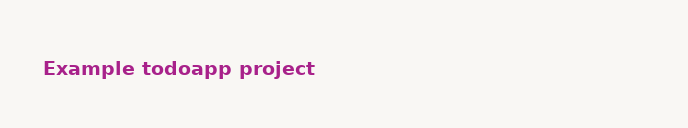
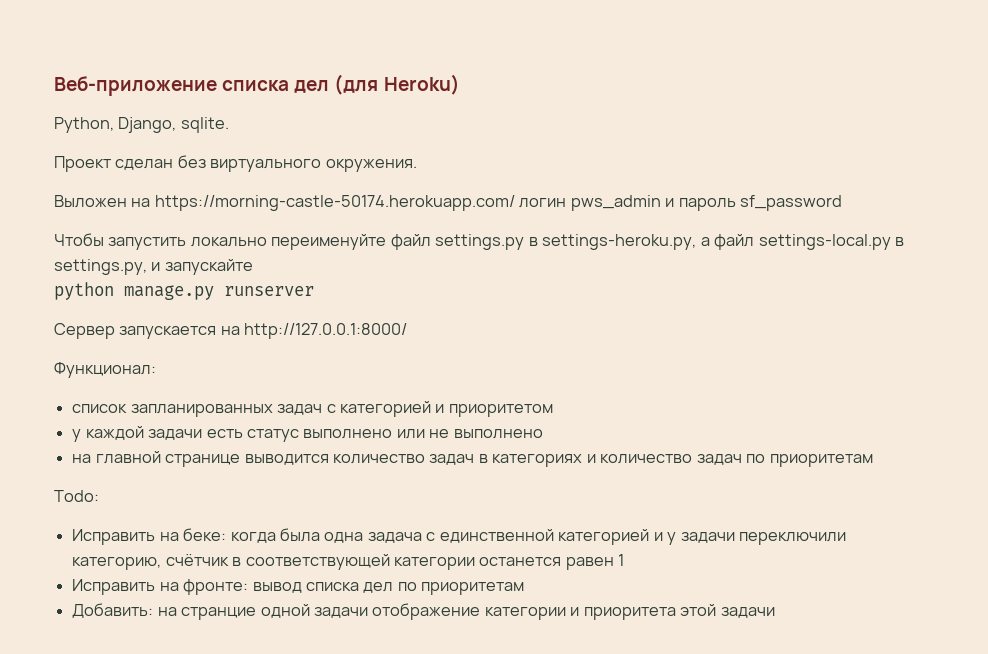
[43,61,315,79] Example todoapp project -> [54,74,460,96] [54,117,229,133] [54,155,417,172] [54,195,843,211] [54,233,905,250] [54,259,253,275] [54,282,314,300] [54,323,408,339] [54,362,156,378] [72,401,553,417] [72,426,543,442] [72,451,873,467] [54,490,99,502] [72,528,847,545] [72,554,625,570] [72,579,525,595] [72,603,775,620] Веб-приложение списка дел (для Heroku) // Python, Django, sqlite. // Проект сделан без виртуального окружения. // Выложен на https://morning-castle-50174.herokuapp.com/ логин pws_admin и пароль sf_password // Чтобы запустить локально переименуйте файл settings.py в settings-heroku.py, а файл settings-local.py в settings.py, и запускайте // python manage.py runserver // Сервер запускается на http://127.0.0.1:8000/ // Функционал: // список запланированных задач с категорией и приоритетом // у каждой задачи есть статус выполнено или не выполнено // на главной странице выводится количество задач в категориях и количество задач по приоритетам // Todo: // Исправить на беке: когда была одна задача с единственной категорией и у задачи переключили категорию, счётчик в соответствующей категории останется равен 1 // Исправить на фронте: вывод списка дел по приоритетам // Добавить: на странцие одной задачи отображение категории и приоритета этой задачи

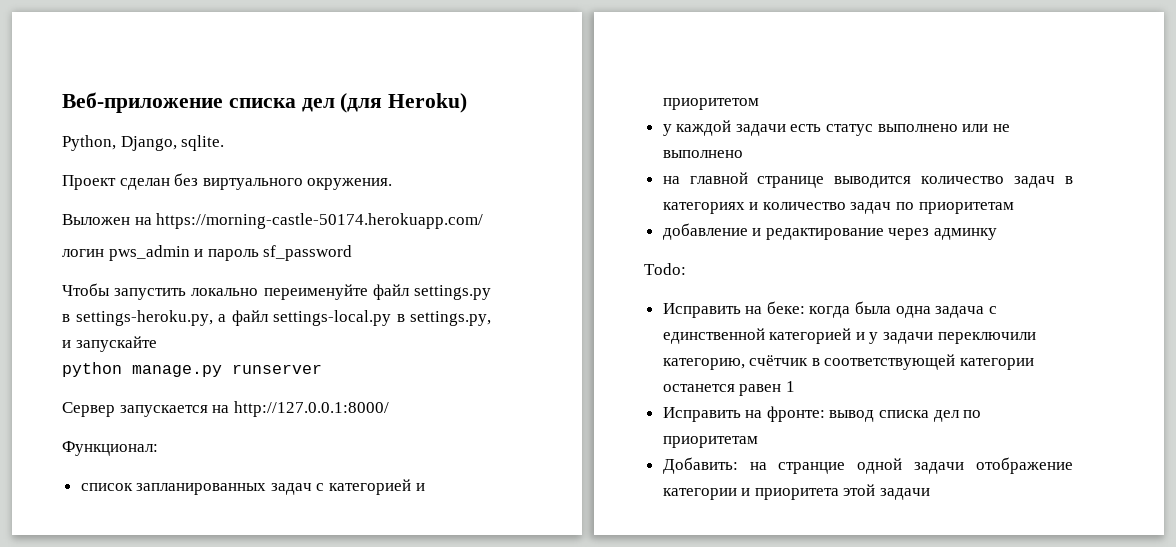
(515, 203) none -> (484, 221) //
(873, 460) none -> [662,223,998,240] // добавление и редактирование через админку

